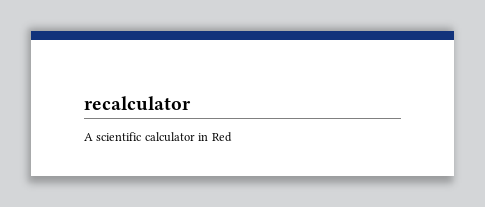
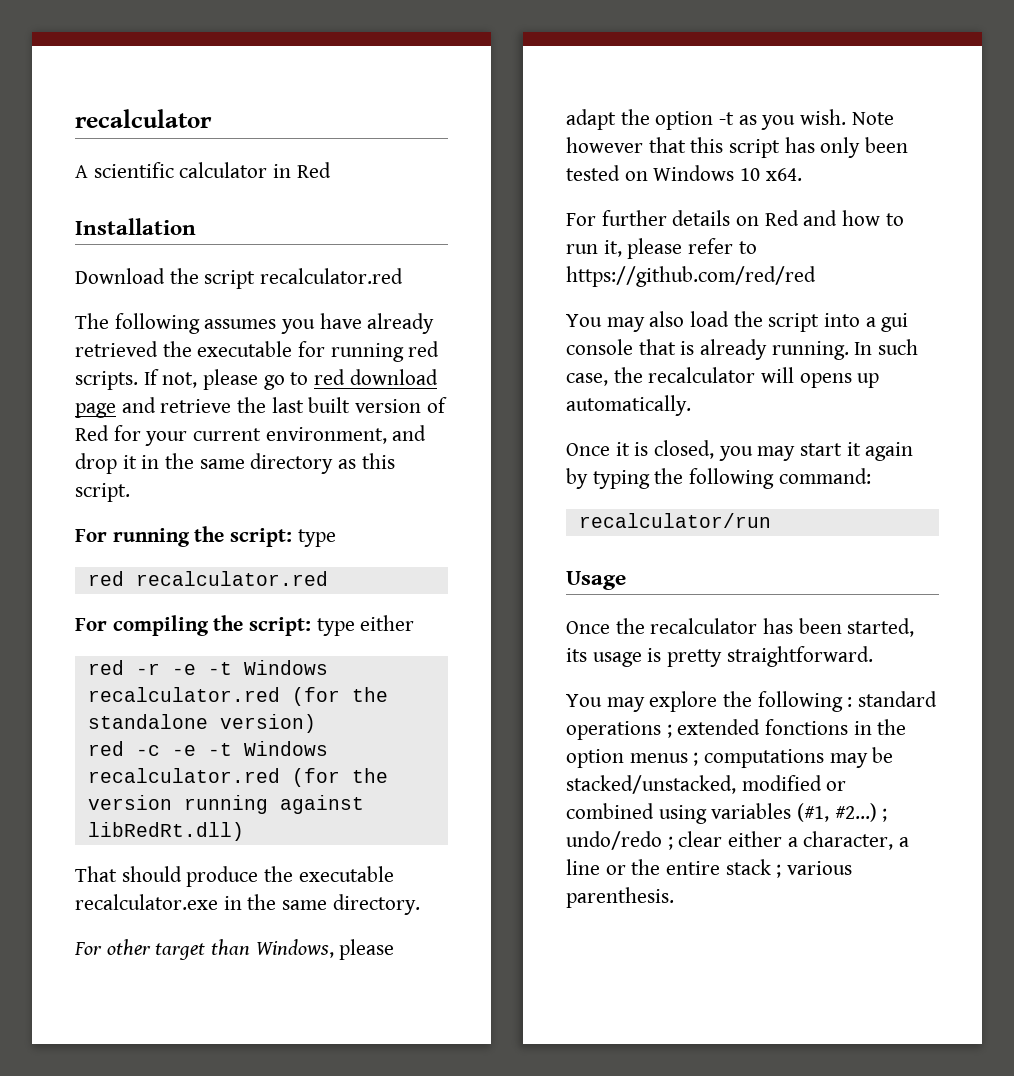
(232, 137) none -> [75,218,196,235] [75,268,404,289] [75,313,435,334] [75,341,440,362] [75,369,438,390] [75,397,447,418] [75,425,427,446] [75,453,395,474] [75,483,130,502] [75,526,336,547] [87,571,328,586] [75,615,415,636] [87,660,328,675] [87,687,388,706] [87,714,316,733] [87,741,328,756] [87,768,388,787] [87,795,364,814] [87,822,244,841] [75,866,394,887] [75,894,420,915] [74,939,395,960] [566,109,894,130] [566,137,909,158] [566,165,802,181] [566,210,904,226] [566,238,757,259] [566,266,816,287] [566,311,909,332] [566,339,919,360] [566,367,880,388] [566,395,691,416] [566,440,914,461] [566,468,871,489] [578,513,771,528] [566,571,626,590] [566,618,915,637] [566,646,873,667] [566,691,938,712] [566,719,907,740] [566,747,894,768] [566,775,847,794] [566,803,888,824] [566,831,910,850] [566,859,853,878] [566,887,674,908] // Installation // Download the script recalculator.red // The following assumes you have already retrieved the executable for running red scripts. If not, please go to red download page and retrieve the last built version of Red for your current environment, and drop it in the same directory as this script. // For running the script: type // red recalculator.red // For compiling the script: type either // red -r -e -t Windows recalculator.red (for the standalone version) // red -c -e -t Windows recalculator.red (for the version running against libRedRt.dll) // That should produce the executable recalculator.exe in the same directory. // For other target than Windows, please adapt the option -t as you wish. Note however that this script has only been tested on Windows 10 x64. // For further details on Red and how to run it, please refer to https://github.com/red/red // You may also load the script into a gui console that is already running. In such case, the recalculator will opens up automatically. // Once it is closed, you may start it again by typing the following command: // recalculator/run // Usage // Once the recalculator has been started, its usage is pretty straightforward. // You may explore the following : standard operations ; extended fonctions in the option menus ; computations may be stacked/unstacked, modified or combined using variables (#1, #2...) ; undo/redo ; clear either a character, a line or the entire stack ; various parenthesis.

